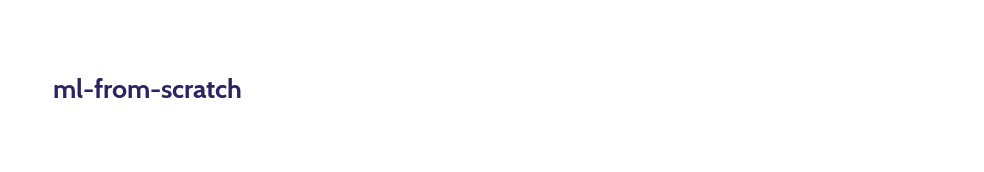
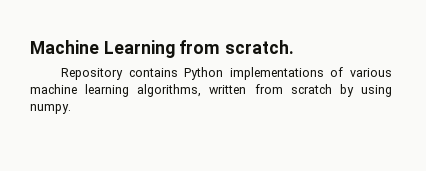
[53,78,242,98] ml-from-scratch -> [30,40,295,58] [61,67,392,80] [30,84,393,97] [30,104,71,114] Machine Learning from scratch. // Repository contains Python implementations of various machine learning algorithms, written from scratch by using numpy.

